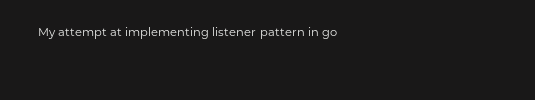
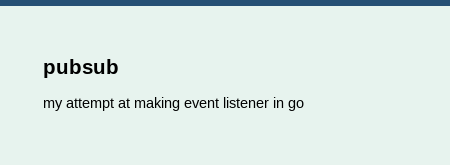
[38,27,305,39] My attempt at implementing listener pattern -> [43,59,119,78] [43,97,269,111] pubsub // my attempt at making event listener

